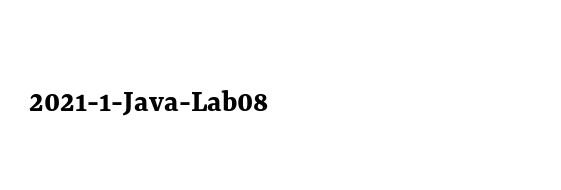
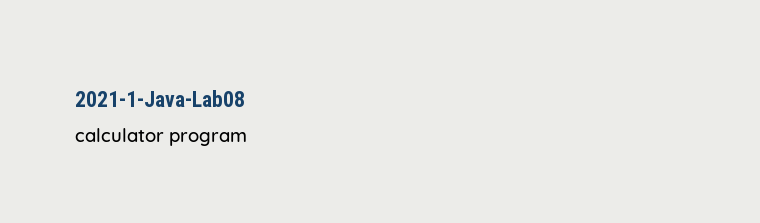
(268, 103) none -> [75,128,247,146] // calculator program

